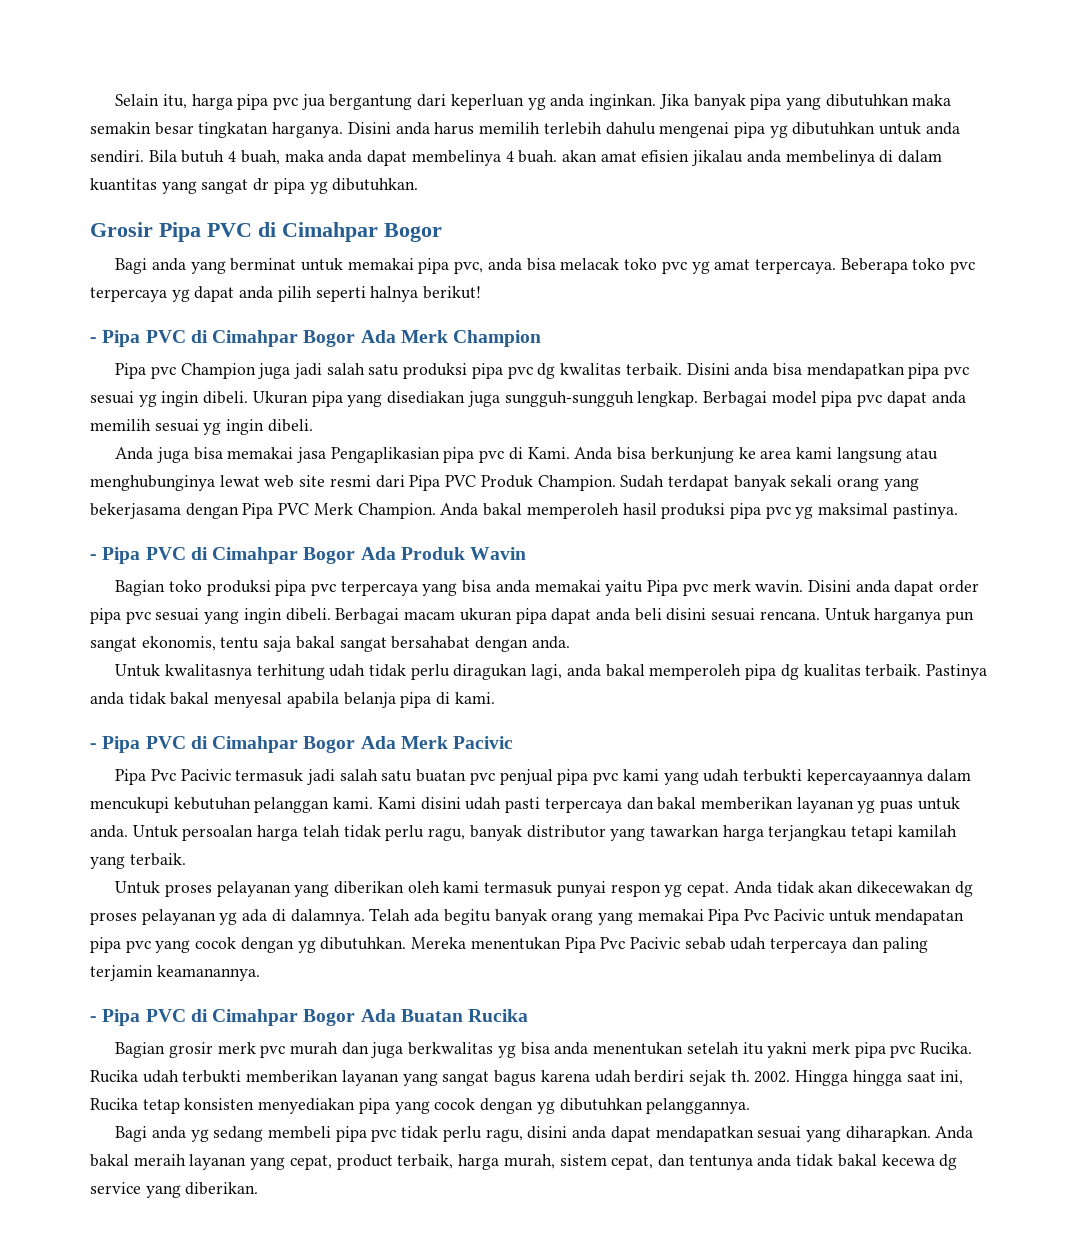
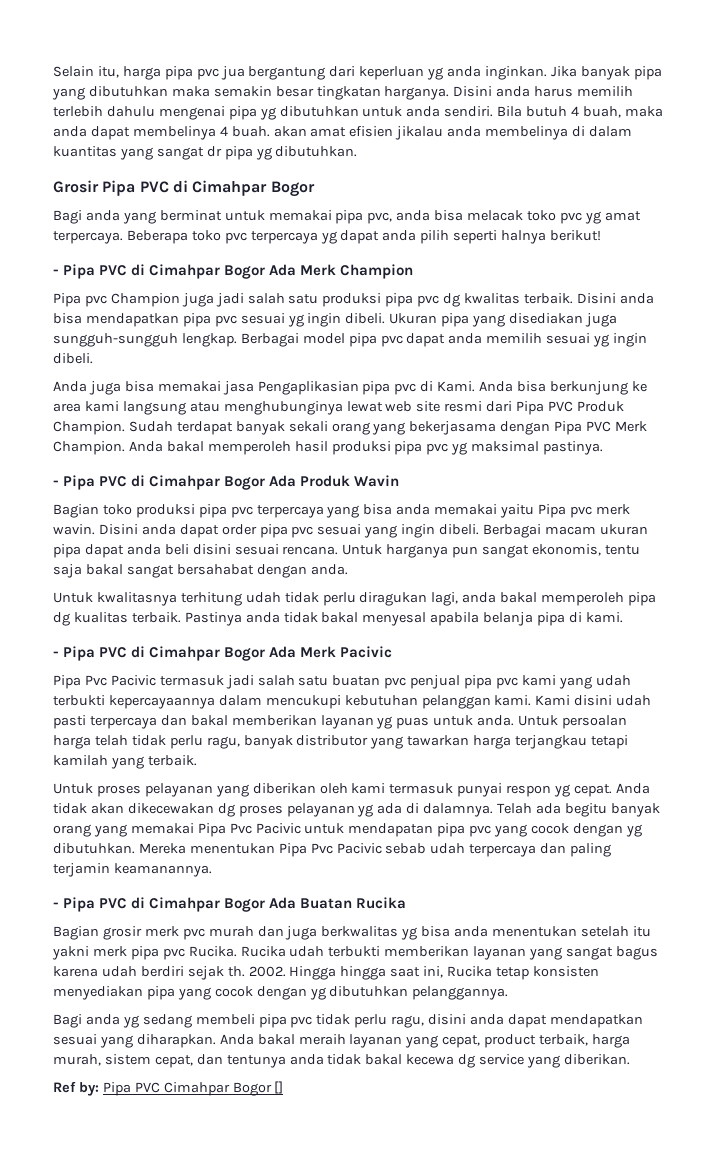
(259, 1188) none -> [53,1081,284,1096] // Ref by: Pipa PVC Cimahpar Bogor []

